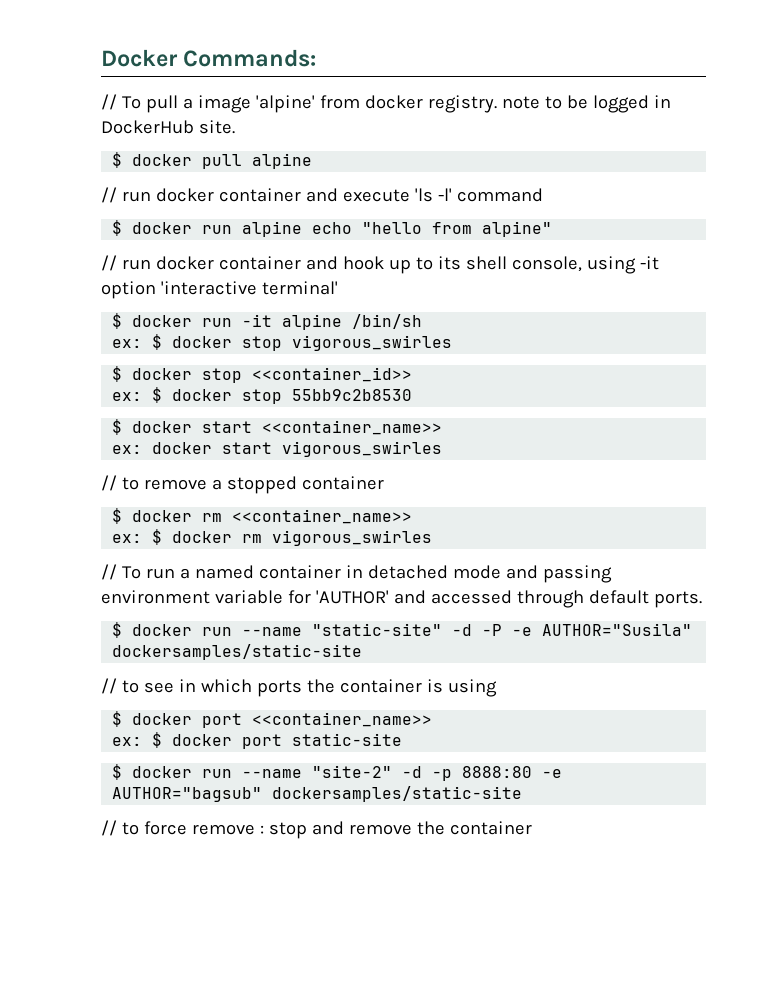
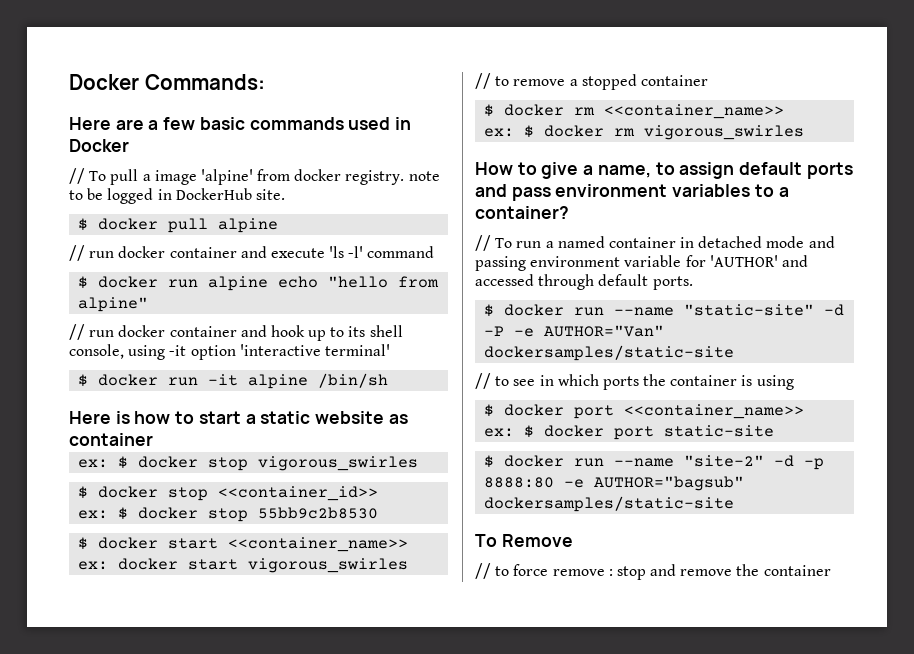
(317, 58) none -> [69,117,412,130] [69,139,129,152] // Here are a few basic commands used in Docker
(423, 321) none -> [69,411,408,424] [69,433,153,446] // Here is how to start a static website as container
(433, 538) none -> [475,162,853,179] [475,184,789,201] [475,206,569,219] // How to give a name, to assign default ports and pass environment variables to a container?
[542,623,693,636] AUTHOR="Susila" -> [544,325,665,337] AUTHOR="Van"
(523, 794) none -> [475,534,573,547] // To Remove

